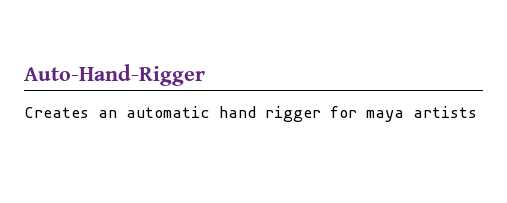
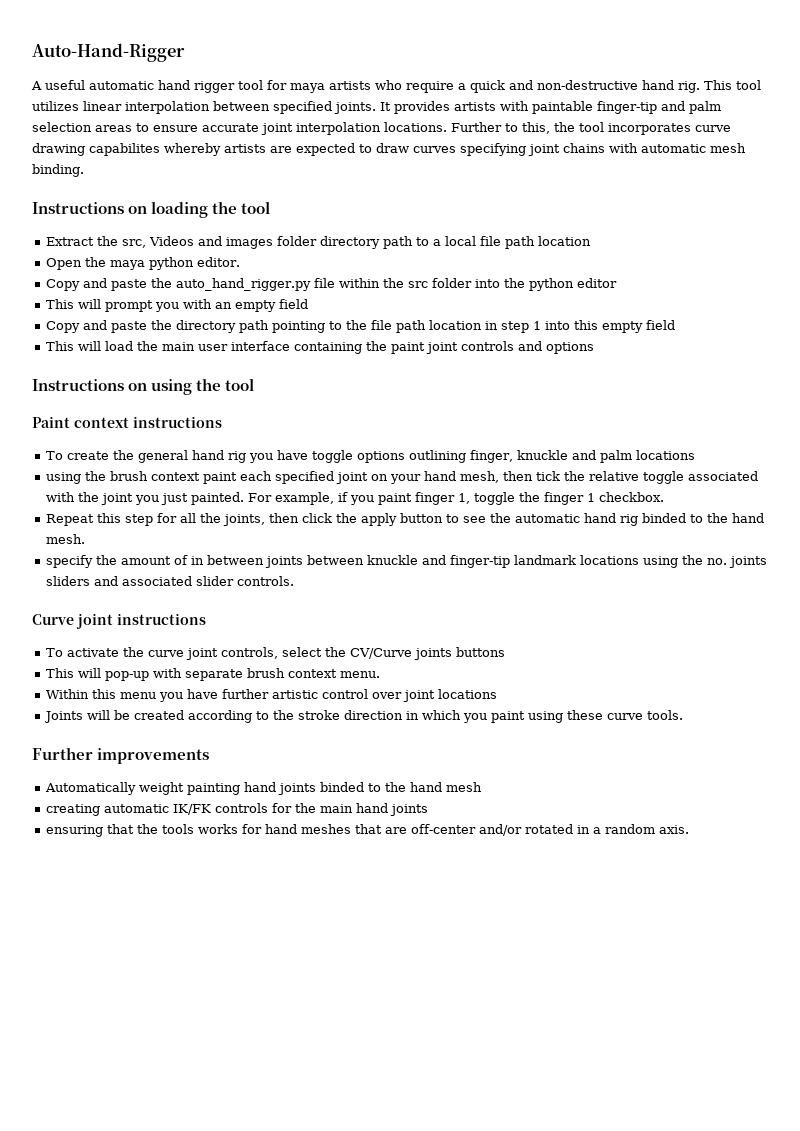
[24,107,117,118] Creates an -> [31,80,85,90] A useful
(321, 114) none -> [238,80,263,90] tool
(477, 112) none -> [375,80,761,93] [32,101,721,114] [32,122,731,135] [32,143,746,156] [32,164,84,177] [32,201,271,218] [46,236,592,249] [46,257,241,270] [46,278,618,291] [46,299,309,312] [46,320,676,333] [46,341,595,354] [32,378,255,395] [32,416,222,428] [46,450,696,463] [46,471,759,484] [46,492,665,505] [46,513,765,526] [46,534,86,544] [46,555,768,568] [46,576,295,586] [32,613,206,629] [46,647,506,660] [46,668,381,681] [46,689,498,702] [44,710,684,723] [32,747,210,764] [45,782,483,795] [46,803,429,816] [46,824,690,837] who require a quick and non-destructive hand rig. This tool utilizes linear interpolation between specified joints. It provides artists with paintable finger-tip and palm selection areas to ensure accurate joint interpolation locations. Further to this, the tool incorporates curve drawing capabilites whereby artists are expected to draw curves specifying joint chains with automatic mesh binding. // Instructions on loading the tool // Extract the src, Videos and images folder directory path to a local file path location // Open the maya python editor. // Copy and paste the auto_hand_rigger.py file within the src folder into the python editor // This will prompt you with an empty field // Copy and paste the directory path pointing to the file path location in step 1 into this empty field // This will load the main user interface containing the paint joint controls and options // Instructions on using the tool // Paint context instructions // To create the general hand rig you have toggle options outlining finger, knuckle and palm locations // using the brush context paint each specified joint on your hand mesh, then tick the relative toggle associated with the joint you just painted. For example, if you paint finger 1, toggle the finger 1 checkbox. // Repeat this step for all the joints, then click the apply button to see the automatic hand rig binded to the hand mesh. // specify the amount of in between joints between knuckle and finger-tip landmark locations using the no. joints sliders and associated slider controls. // Curve joint instructions // To activate the curve joint controls, select the CV/Curve joints buttons // This will pop-up with separate brush context menu. // Within this menu you have further artistic control over joint locations // Joints will be created according to the stroke direction in which you paint using these curve tools. // Further improvements // Automatically weight painting hand joints binded to the hand mesh // creating automatic IK/FK controls for the main hand joints // ensuring that the tools works for hand meshes that are off-center and/or rotated in a random axis.

